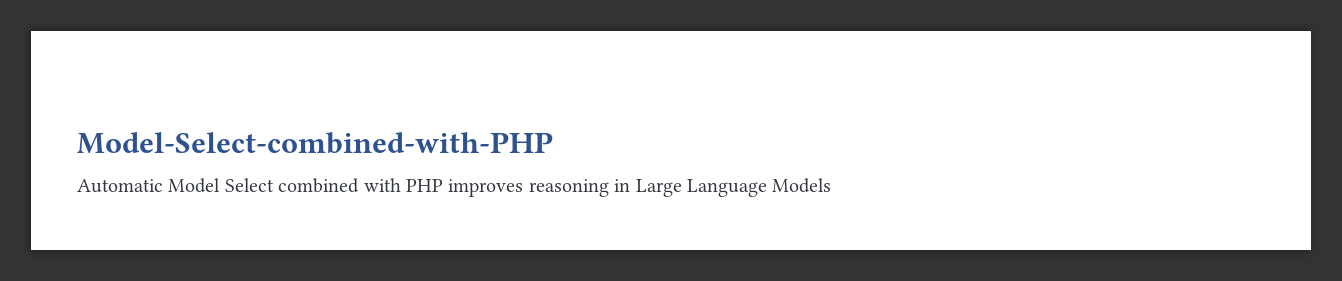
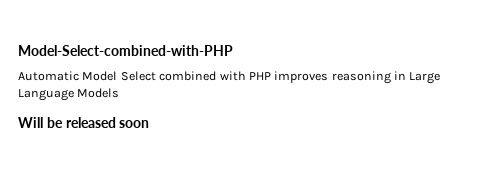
(832, 185) none -> [18,117,150,128] // Will be released soon

